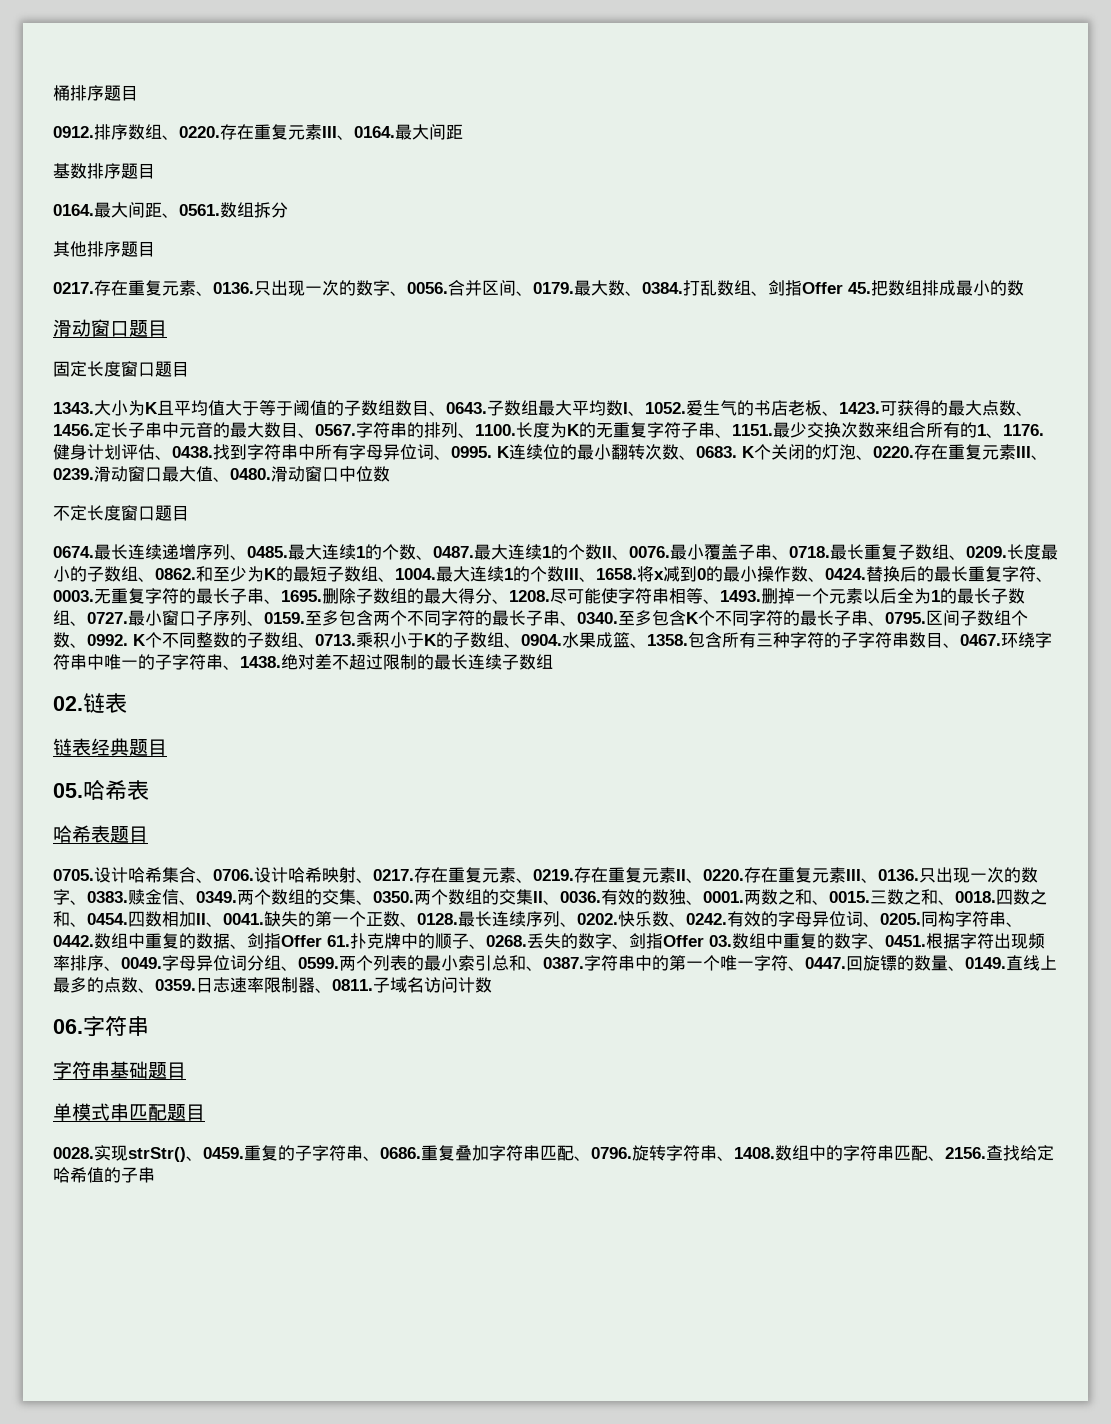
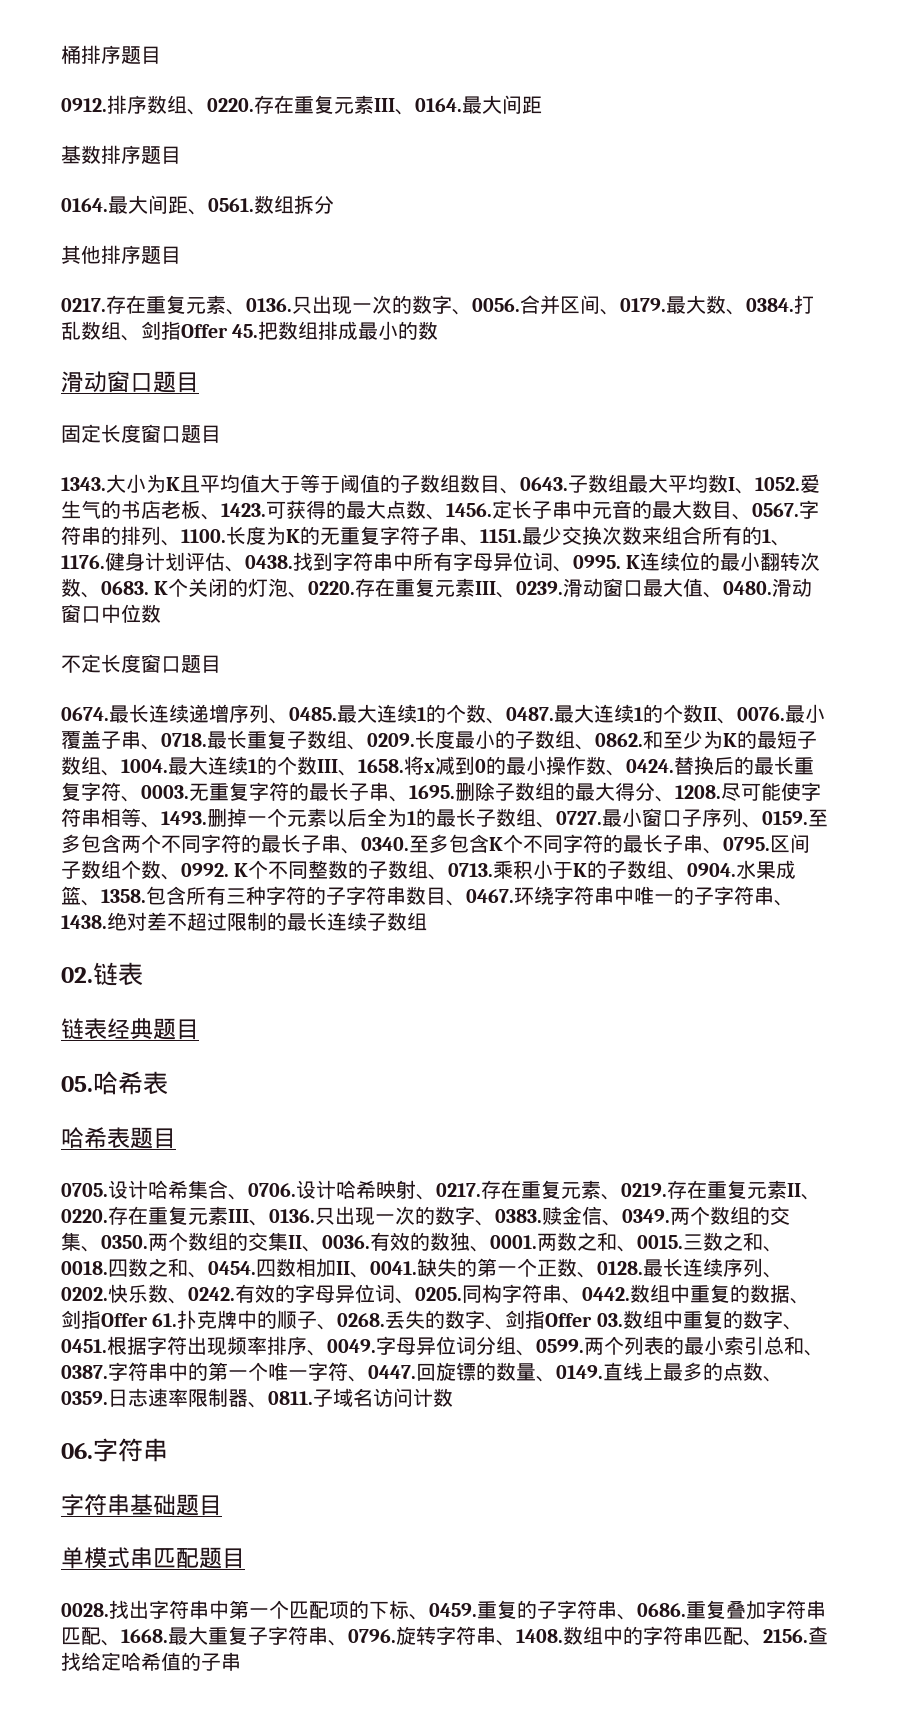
[94,1145,186,1162] 实现strStr() -> [109,1600,409,1619] 找出字符串中第一个匹配项的下标
(591, 1158) none -> [121,1626,348,1646] 1668.最大重复子字符串、

